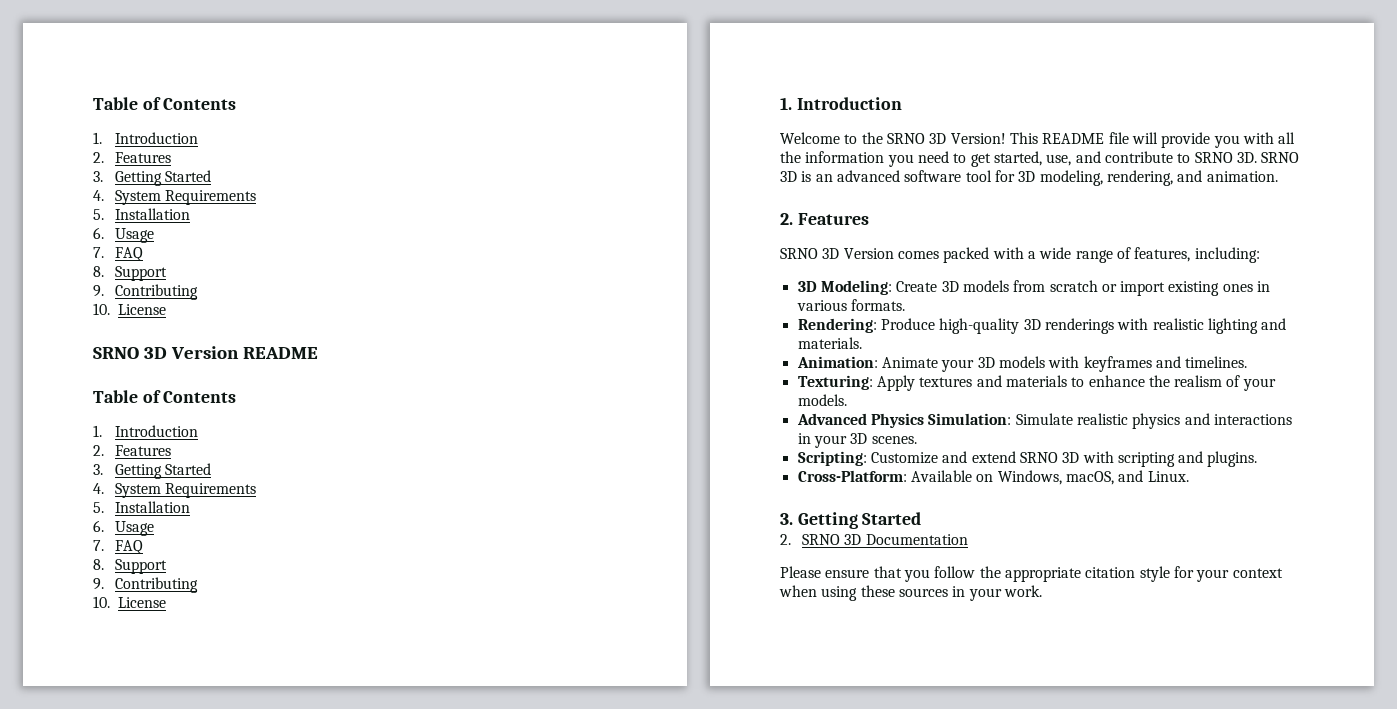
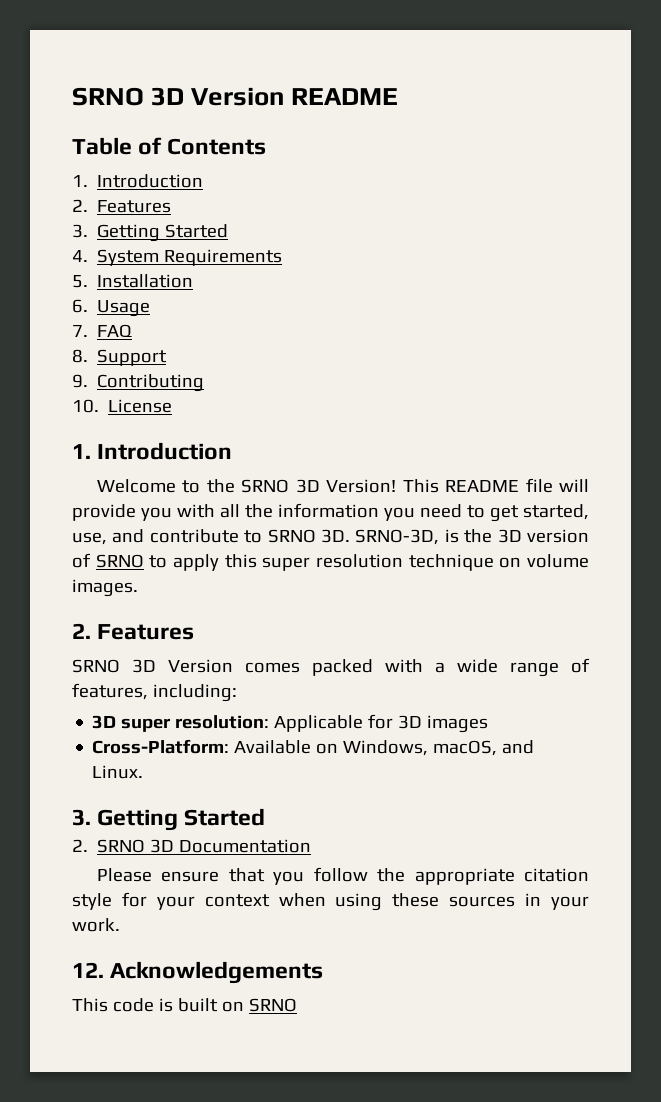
[93,97,237,110] [93,132,198,144] [93,152,171,163] [93,170,212,186] [93,190,257,205] [93,208,190,220] [93,227,154,243] [93,247,143,261] [93,266,167,281] [93,284,198,300] [93,303,166,315] Table of Contents // 1. Introduction // 2. Features // 3. Getting Started // 4. System Requirements // 5. Installation // 6. Usage // 7. FAQ // 8. Support // 9. Contributing // 10. License // -> (72, 96) none
[1261,152,1300,163] [780,170,1278,186] SRNO 3D is an advanced software tool for 3D modeling, rendering, and animation. -> [355,529,589,545] [72,553,589,571] [72,579,138,597] SRNO-3D, is the 3D version of SRNO to apply this super resolution technique on volume images.
[820,280,1271,296] [796,299,905,311] [797,318,1287,334] [797,337,862,349] [796,356,1248,372] [797,375,1276,391] [797,394,847,406] [796,413,1292,429] [797,433,917,448] [797,451,1258,467] Modeling: Create 3D models from scratch or import existing ones in various formats. // Rendering: Produce high-quality 3D renderings with realistic lighting and materials. // Animation: Animate your 3D models with keyframes and timelines. // Texturing: Apply textures and materials to enhance the realism of your models. // Advanced Physics Simulation: Simulate realistic physics and interactions in your 3D scenes. // Scripting: Customize and extend SRNO 3D with scripting and plugins. -> [121,714,489,733] super resolution: Applicable for 3D images
(1042, 591) none -> [72,961,324,984] [72,998,297,1012] // 12. Acknowledgements // This code is built on SRNO

